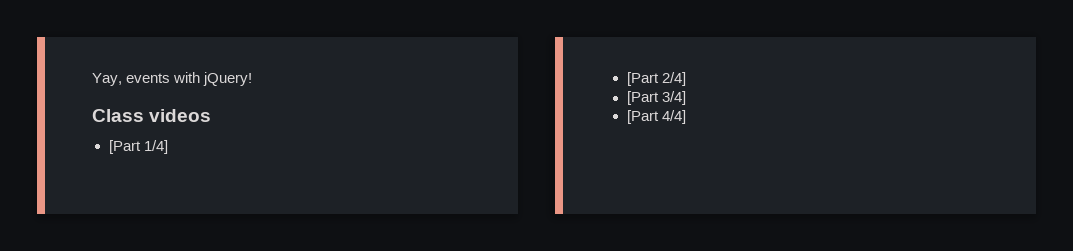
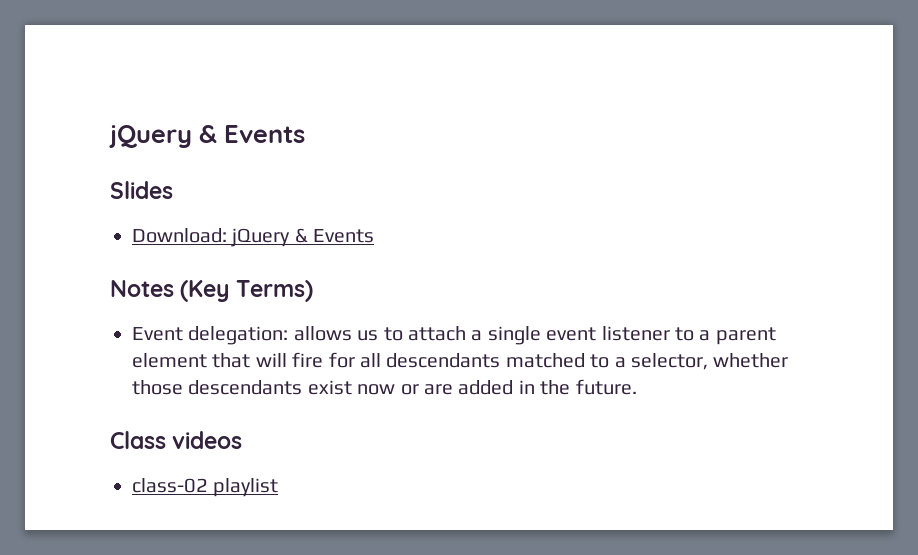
[92,72,253,86] [92,109,212,122] [108,140,168,154] [626,72,686,86] [626,91,686,105] [626,110,686,124] Yay, events with jQuery! // Class videos // [Part 1/4] // [Part 2/4] // [Part 3/4] // [Part 4/4] -> [109,125,305,148] [110,181,173,199] [132,228,375,247] [110,280,314,302] [132,326,776,345] [132,352,789,370] [132,379,637,395] [110,431,243,449] [132,478,279,497] jQuery & Events // Slides // Download: jQuery & Events // Notes (Key Terms) // Event delegation: allows us to attach a single event listener to a parent element that will fire for all descendants matched to a selector, whether those descendants exist now or are added in the future. // Class videos // class-02 playlist

